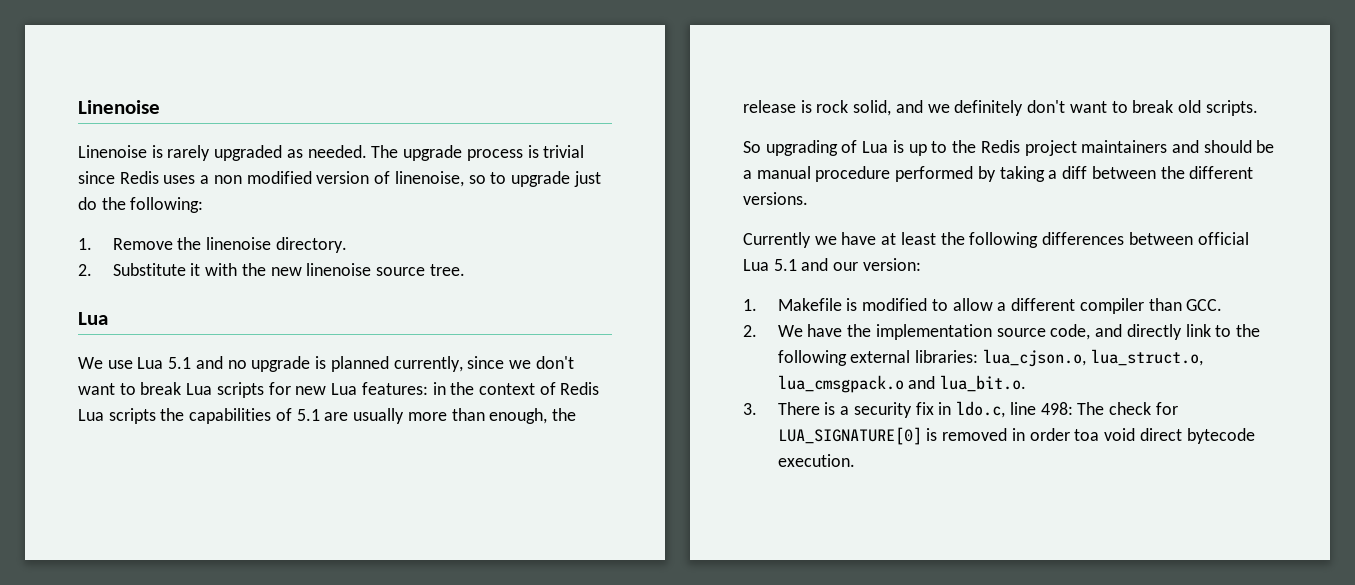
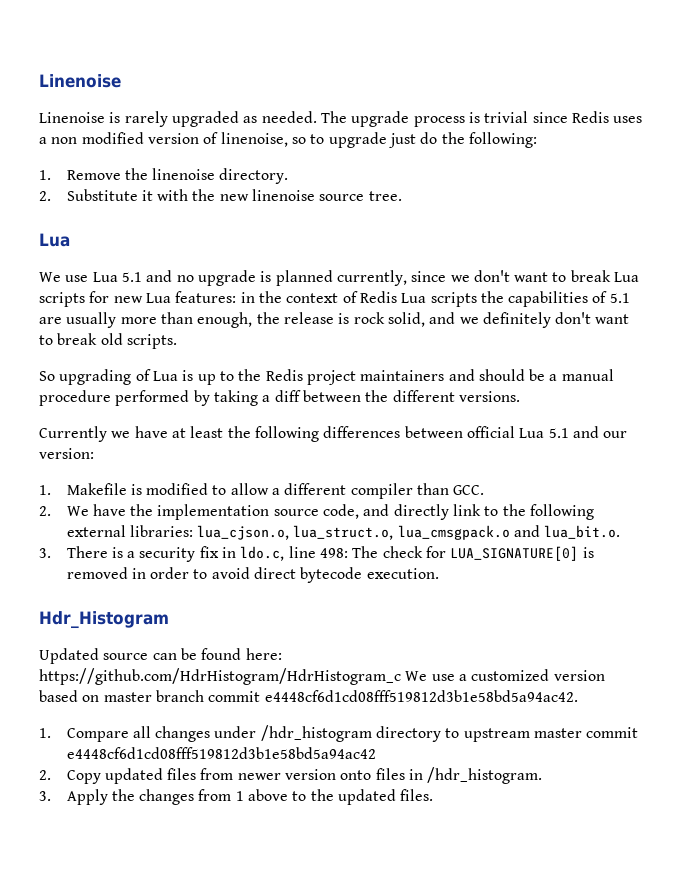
[1074,428,1136,441] toa void -> [193,567,250,579] to avoid
(855, 460) none -> [39,611,169,629] [39,648,282,664] [39,668,605,685] [39,690,578,702] [39,725,639,742] [66,747,376,759] [39,767,543,784] [39,789,434,805] // Hdr_Histogram // Updated source can be found here: https://github.com/HdrHistogram/HdrHistogram_c We use a customized version based on master branch commit e4448cf6d1cd08fff519812d3b1e58bd5a94ac42. // 1. Compare all changes under /hdr_histogram directory to upstream master commit e4448cf6d1cd08fff519812d3b1e58bd5a94ac42 // 2. Copy updated files from newer version onto files in /hdr_histogram. // 3. Apply the changes from 1 above to the updated files.

